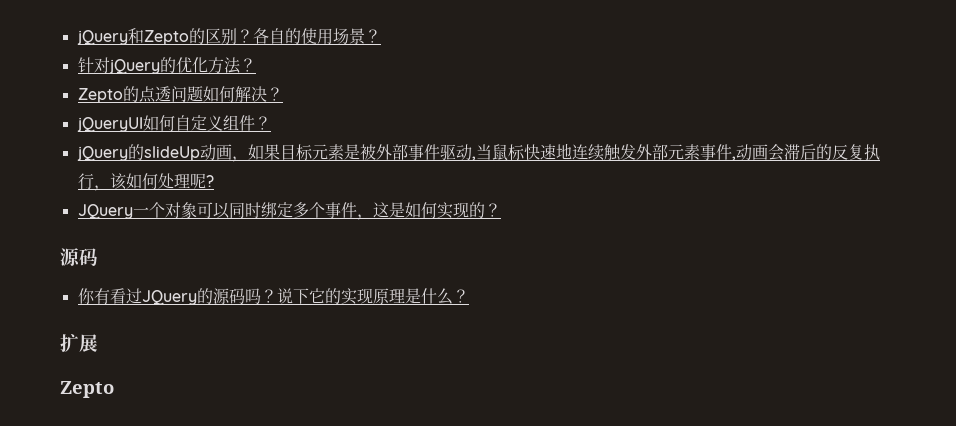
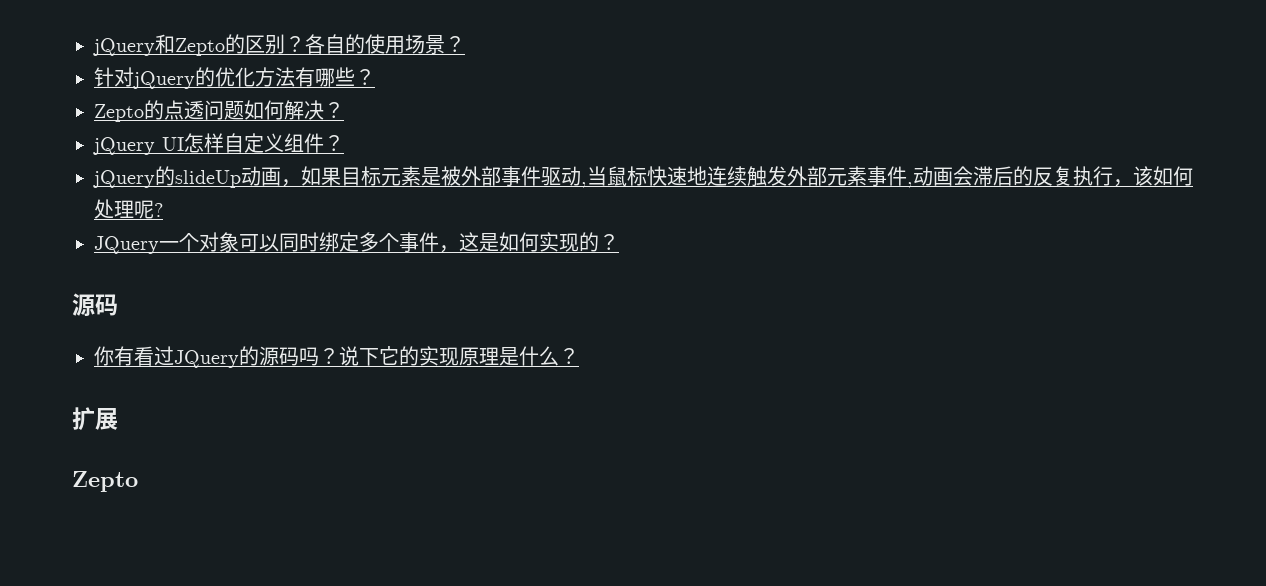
(241, 65) none -> [295,67,355,87] 有哪些
[76,115,175,132] jQueryUI如何 -> [93,133,224,155] jQuery UI怎样

